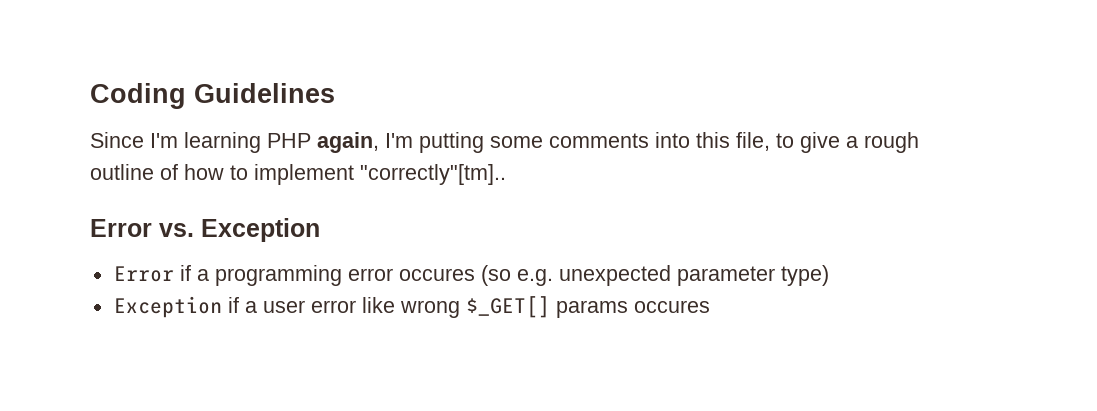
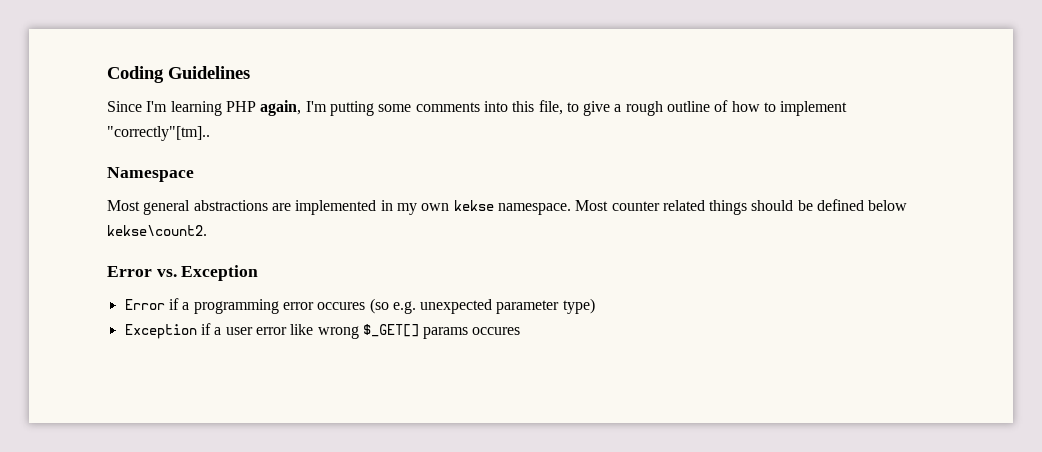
(506, 174) none -> [107,167,194,182] [107,199,908,215] [107,225,207,236] // Namespace // Most general abstractions are implemented in my own kekse namespace. Most counter related things should be defined below kekse\count2.

